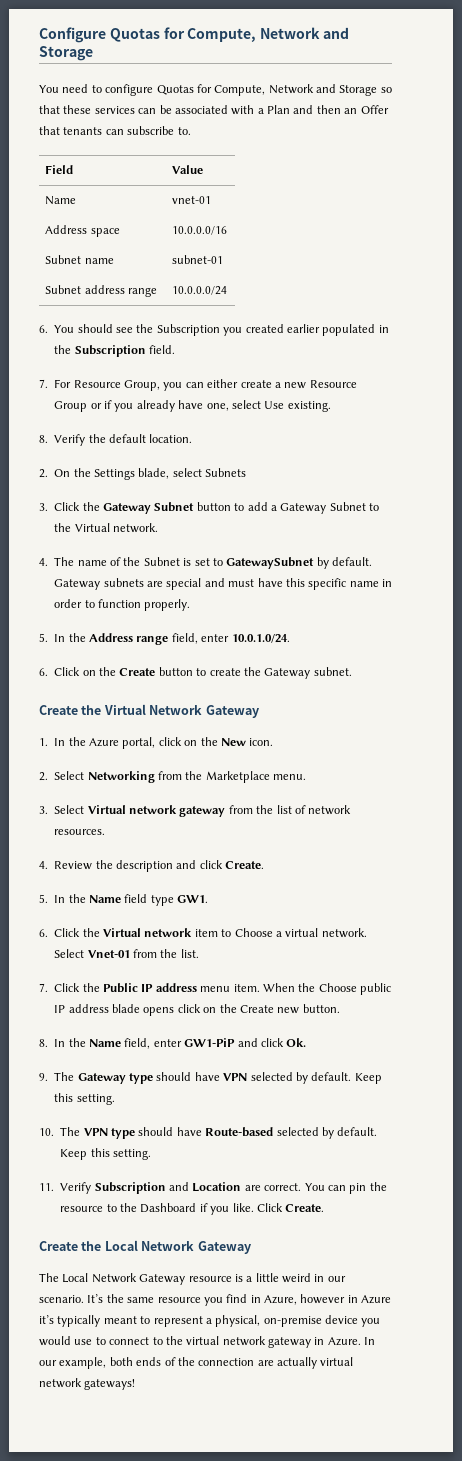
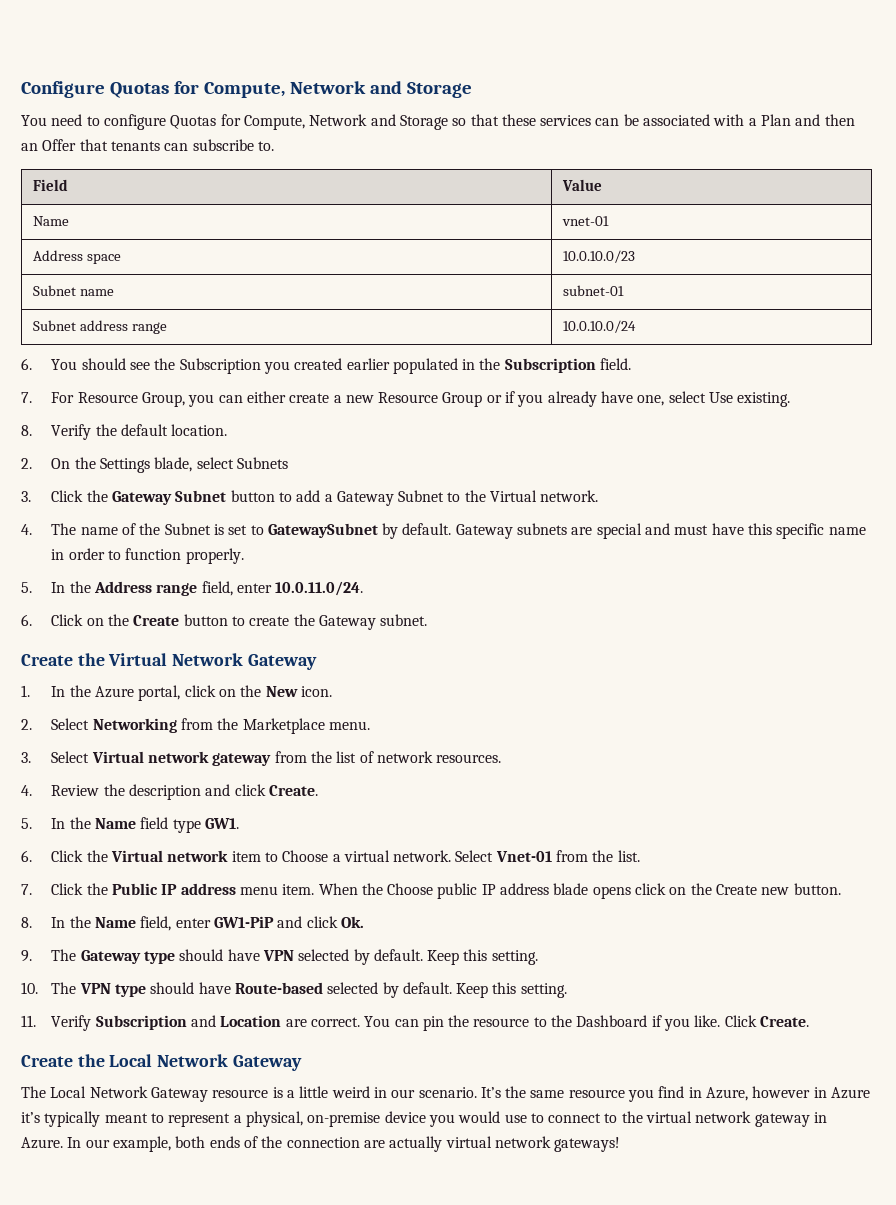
[172,226,228,235] 10.0.0.0/16 -> [562,250,635,263] 10.0.10.0/23
[172,286,228,295] 10.0.0.0/24 -> [562,320,636,333] 10.0.10.0/24
[231,634,290,643] 10.0.1.0/24. -> [275,581,364,596] 10.0.11.0/24.

